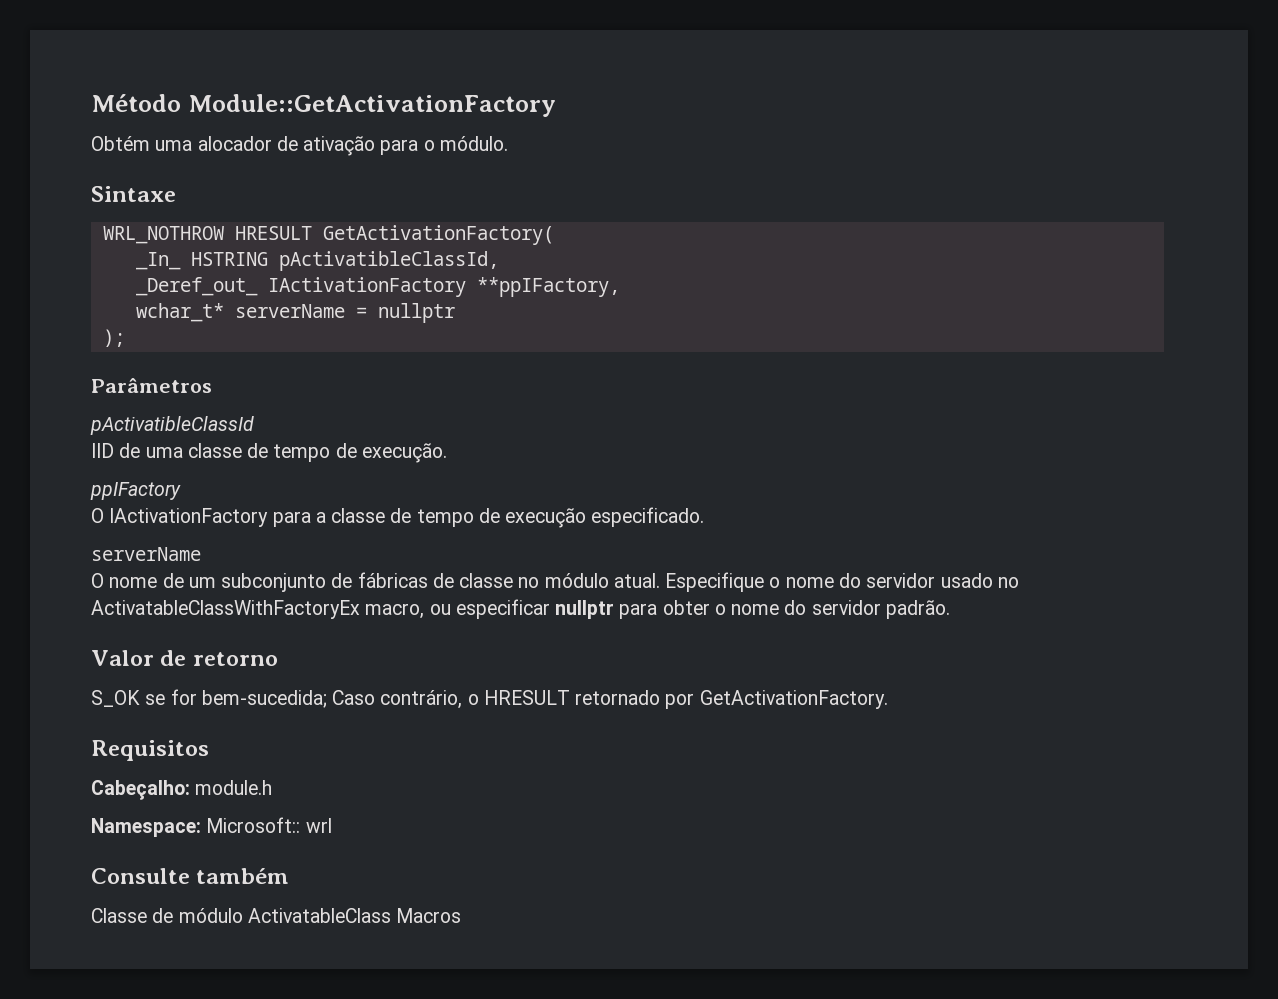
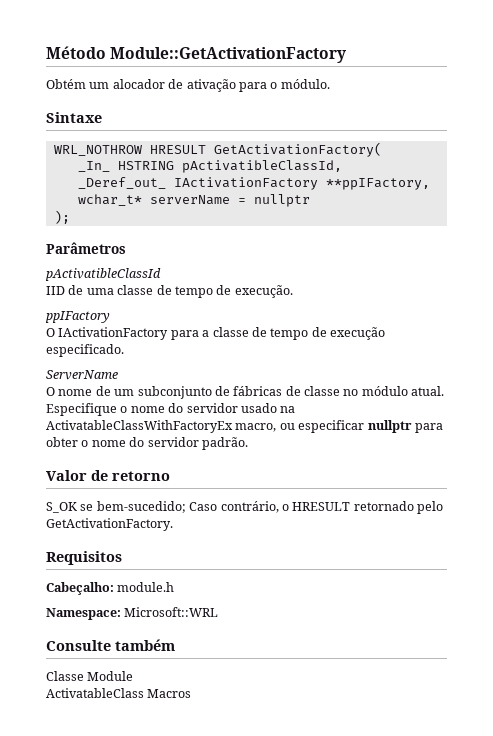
[155,140,193,151] uma -> [89,82,110,89] um
[91,547,201,561] serverName -> [46,370,118,380] ServerName
[997,577,1019,588] no -> [280,406,296,413] na
[170,689,327,708] for bem-sucedida; -> [96,501,186,513] bem-sucedido;
[665,693,695,709] por -> [417,501,443,514] pelo
[206,817,332,833] Microsoft:: wrl -> [124,607,219,617] Microsoft::WRL
[152,908,243,923] de módulo -> [87,671,134,681] Module //

